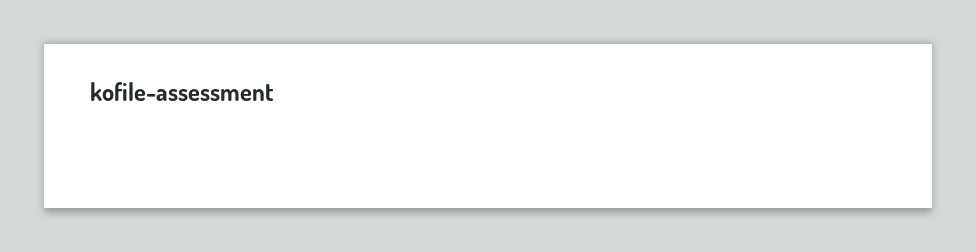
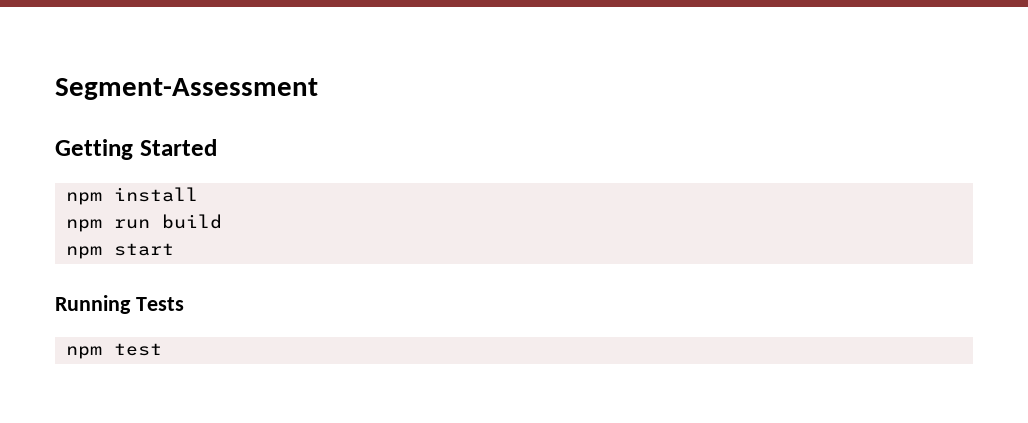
[90,82,274,101] kofile-assessment -> [55,78,318,100] [55,139,217,160] [66,187,199,205] [66,214,223,232] [66,243,175,259] [55,295,184,314] [66,343,163,359] Segment-Assessment // Getting Started // npm install // npm run build // npm start // Running Tests // npm test

